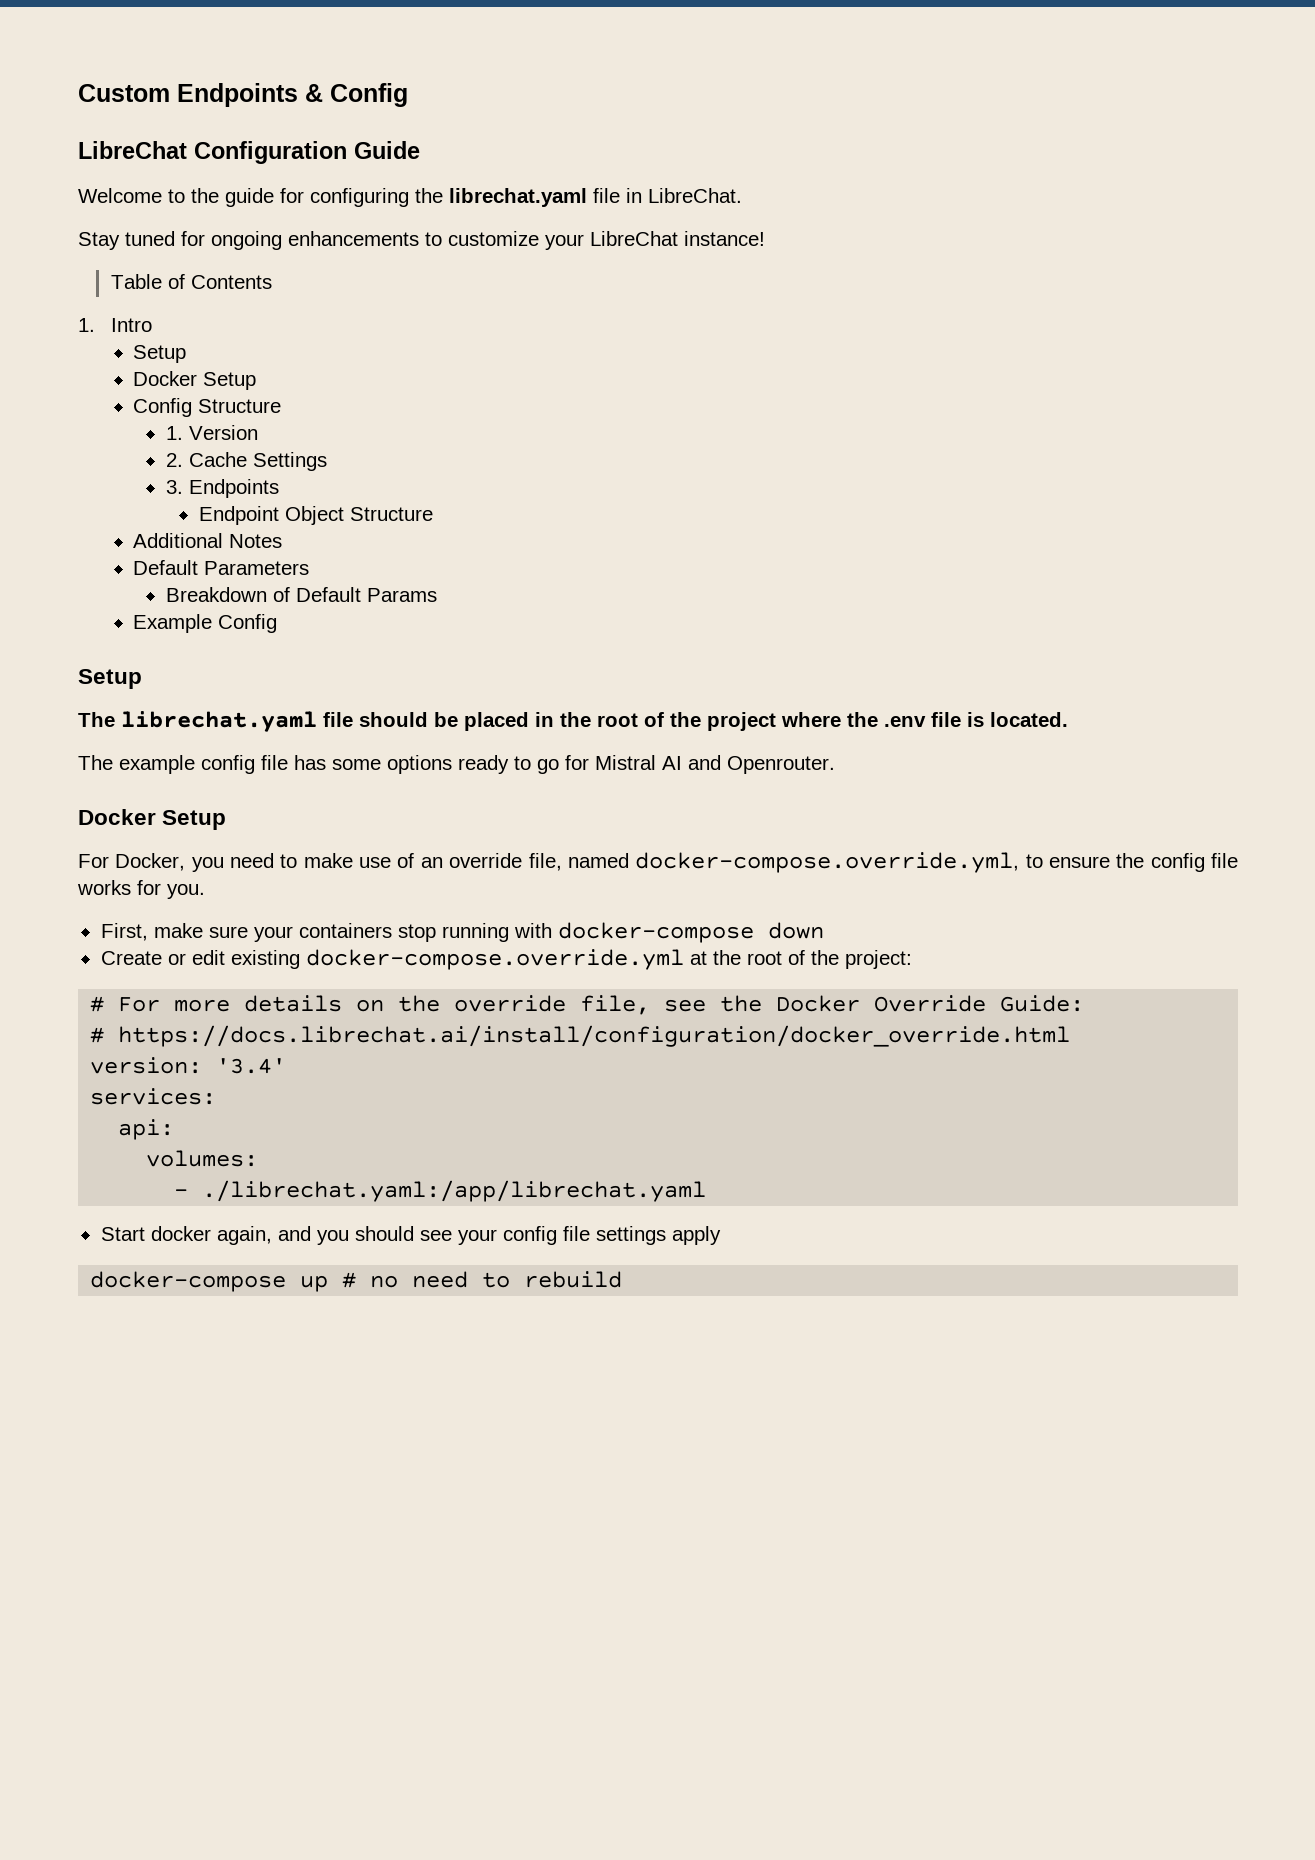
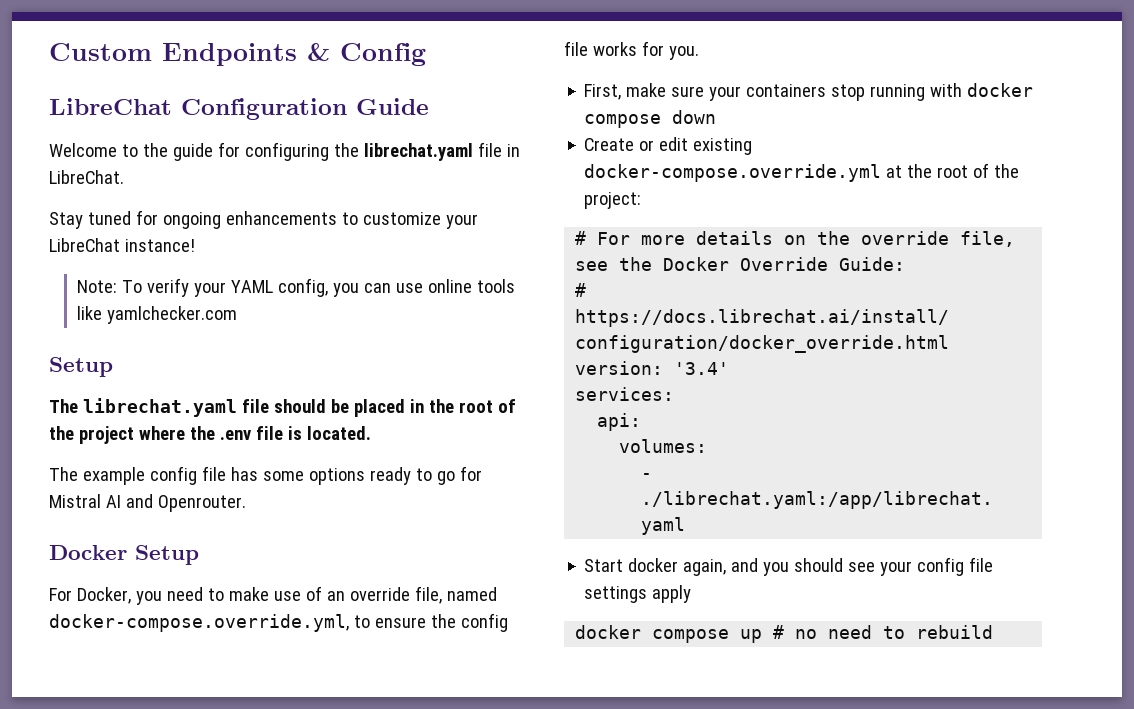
[110,274,272,289] [78,318,152,332] [133,345,187,363] [133,371,257,390] [133,398,282,417] [165,425,258,440] [165,452,327,471] [165,479,279,498] [198,506,433,525] [133,533,283,548] [133,560,310,575] [165,587,437,602] [133,614,278,633] Table of Contents // 1. Intro // Setup // Docker Setup // Config Structure // 1. Version // 2. Cache Settings // 3. Endpoints // Endpoint Object Structure // Additional Notes // Default Parameters // Breakdown of Default Params // Example Config -> [77,278,516,297] [77,306,238,324] Note: To verify your YAML config, you can use online tools like yamlchecker.com
[557,922,754,943] docker-compose -> [967,83,1034,97] [584,114,662,128] docker compose
[90,1271,287,1292] docker-compose -> [575,625,730,643] docker compose

